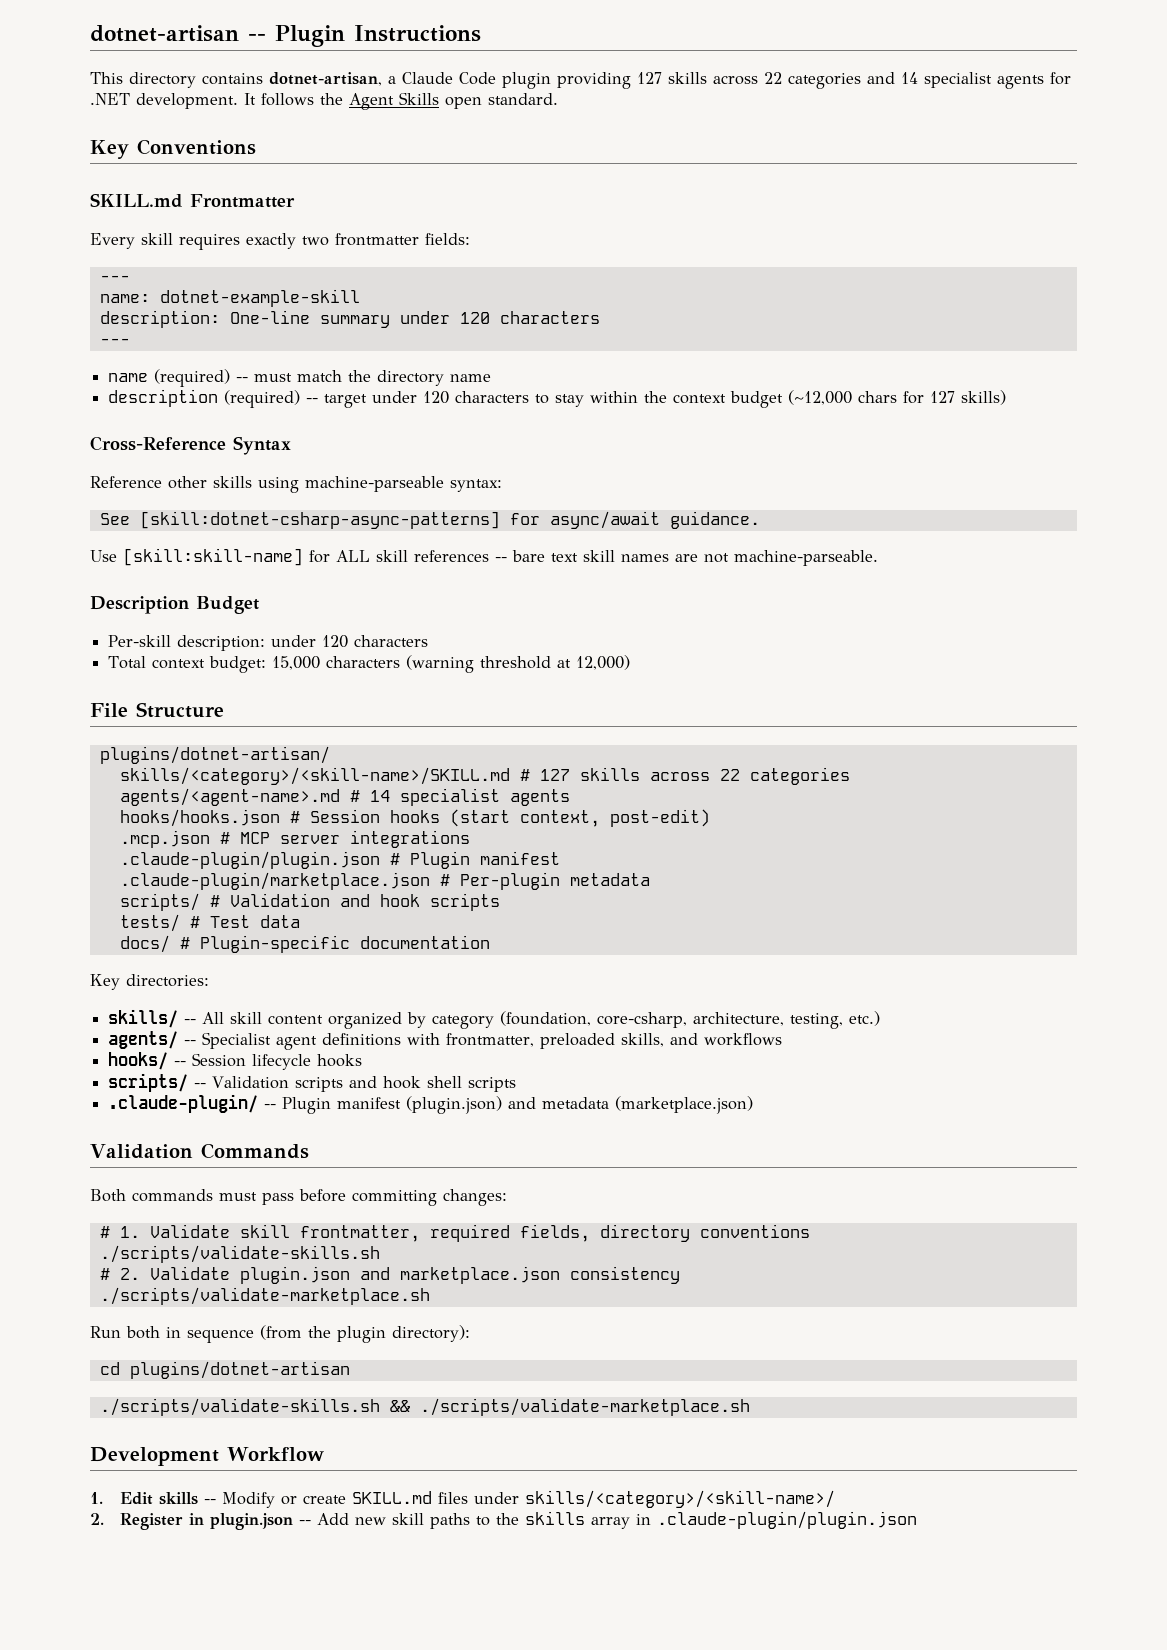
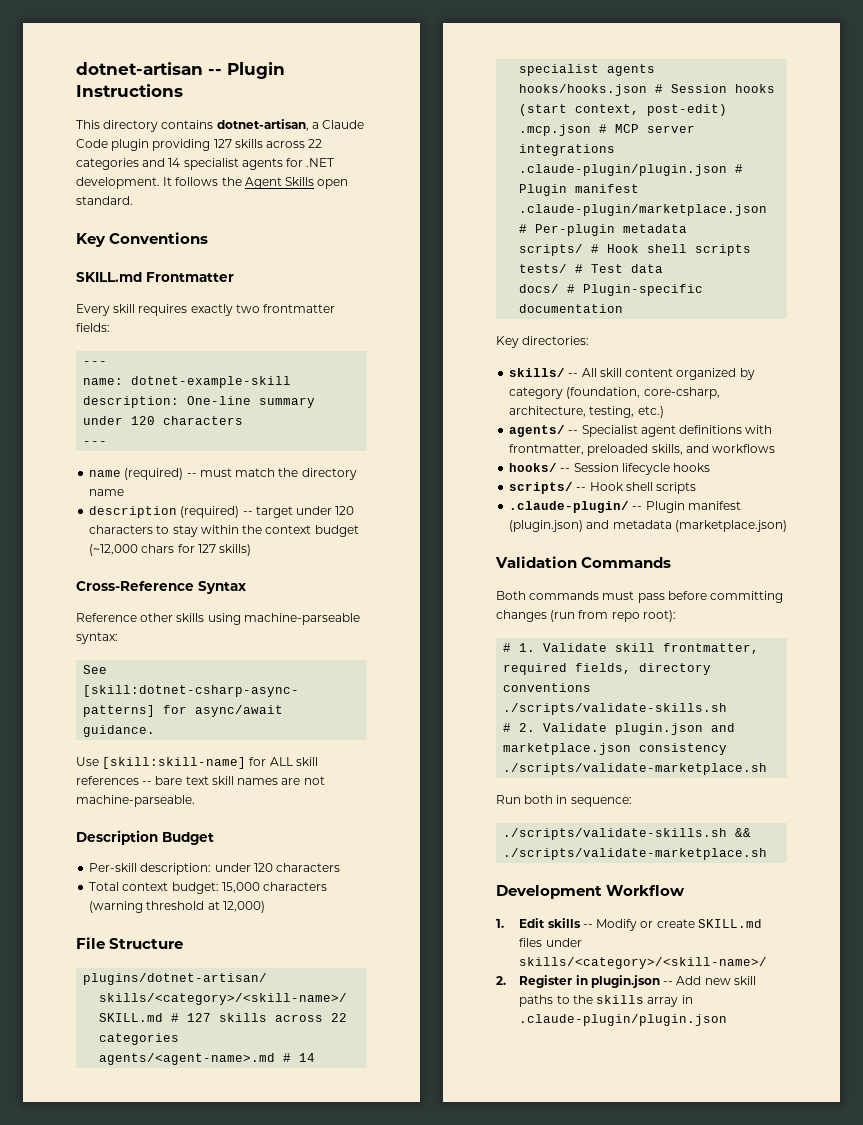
[229,893,420,907] Validation and hook -> [607,244,688,253] Hook shell
[212,1076,422,1092] Validation scripts and hook -> [589,482,624,491] Hook
[443,1189,507,1206] changes: -> [496,610,676,622] changes (run from repo root):
[187,1325,470,1343] [99,1361,350,1379] sequence (from the plugin directory): // cd plugins/dotnet-artisan -> [570,797,632,807] sequence:

